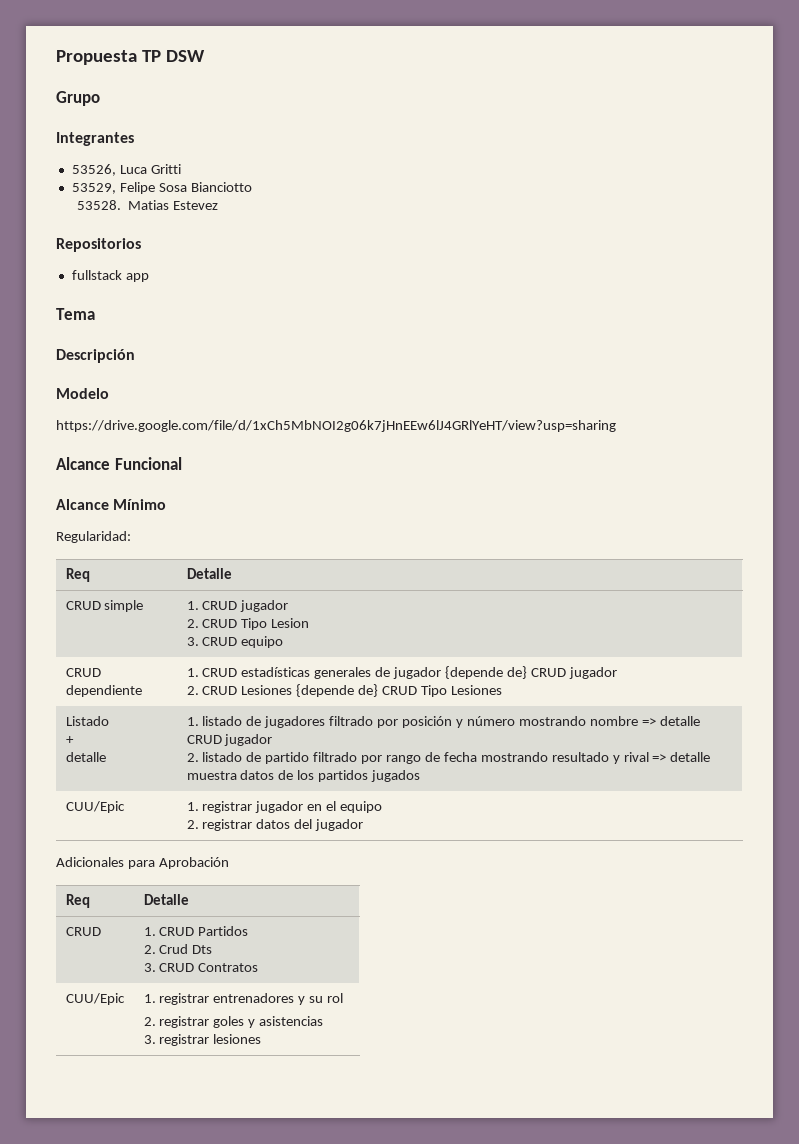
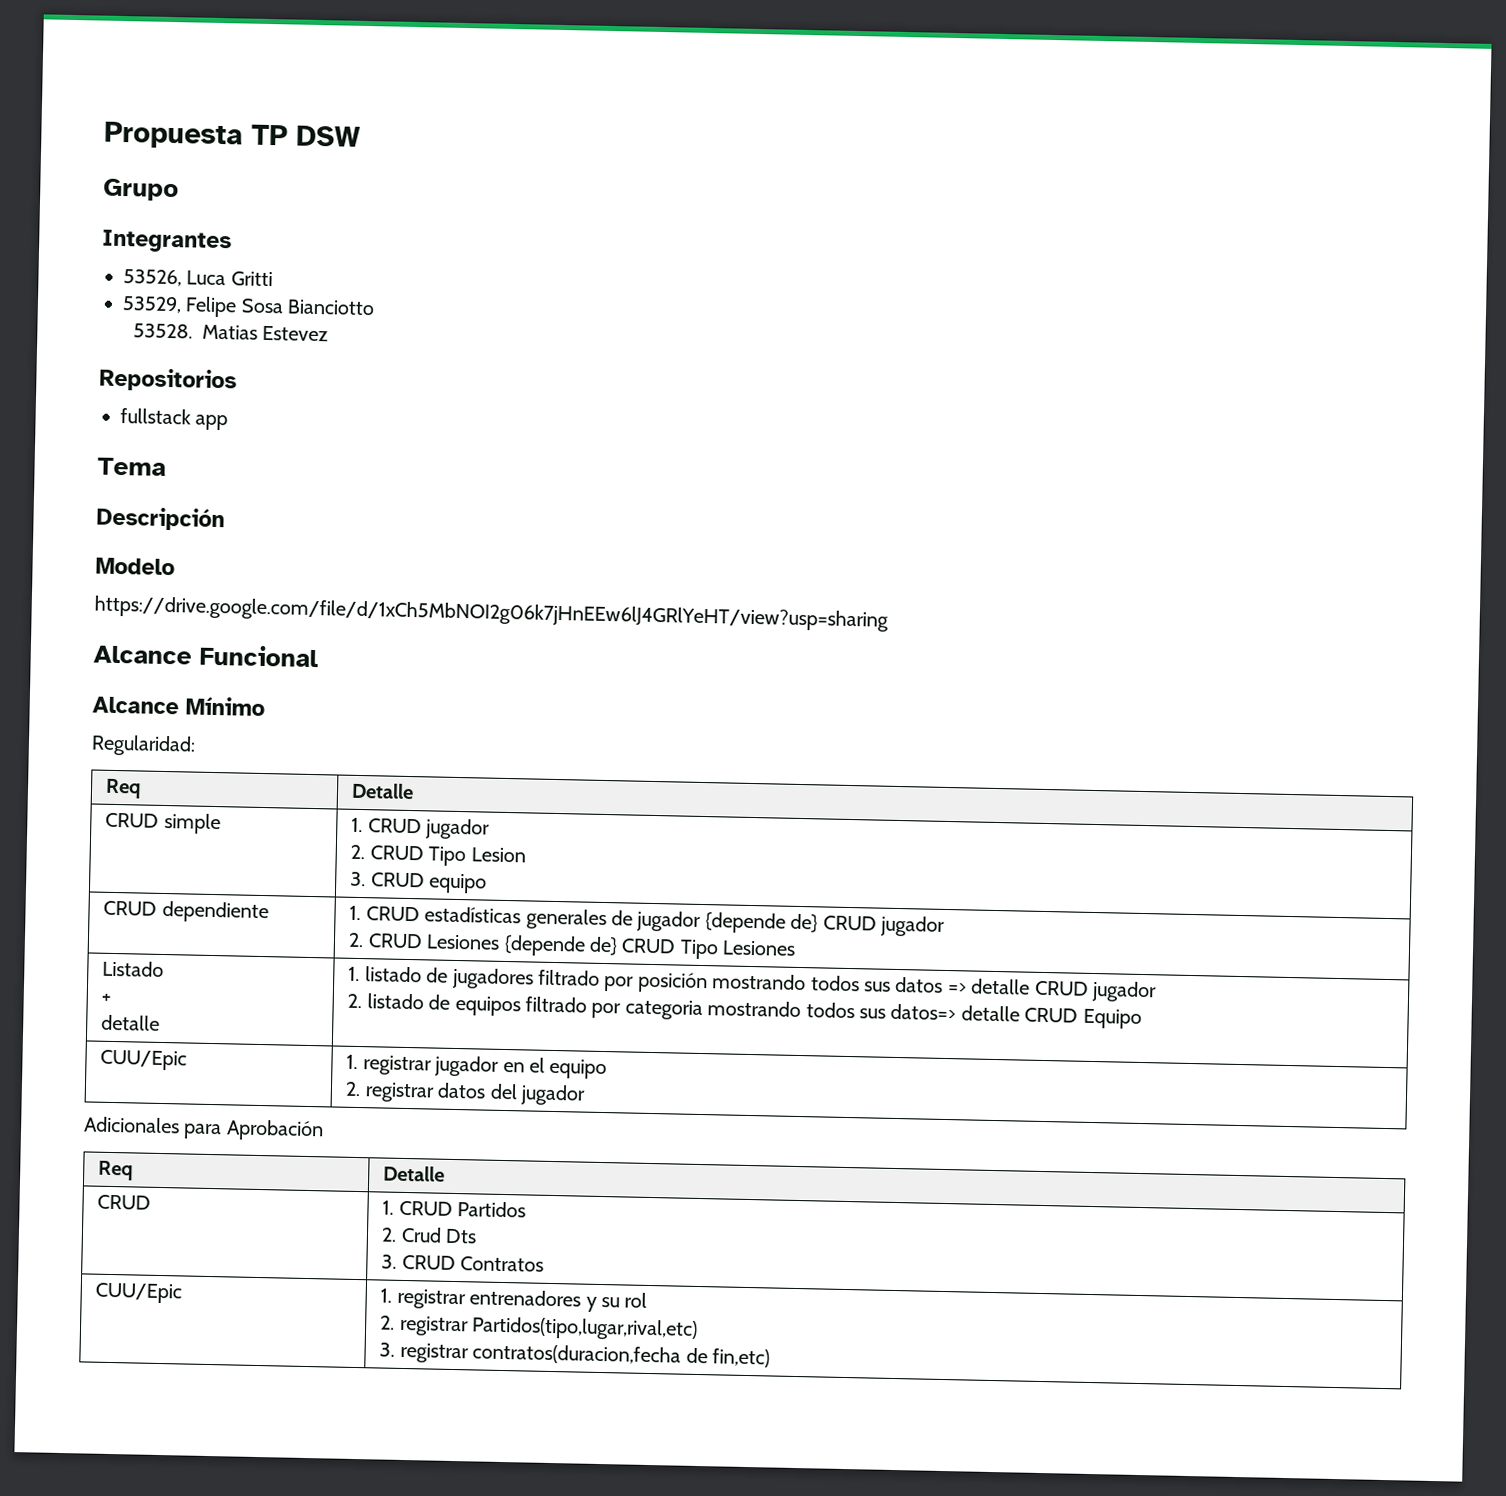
[455,716,638,728] y número mostrando nombre -> [712,973,944,993] mostrando todos sus datos
[265,752,711,764] [186,770,421,782] partido filtrado por rango de fecha mostrando resultado y rival => detalle muestra datos de los partidos jugados -> [454,995,1142,1029] equipos filtrado por categoria mostrando todos sus datos=> detalle CRUD Equipo
[213,1016,324,1028] goles y asistencias -> [471,1316,699,1341] Partidos(tipo,lugar,rival,etc)
[213,1034,262,1044] lesiones -> [472,1343,771,1368] contratos(duracion,fecha de fin,etc)

